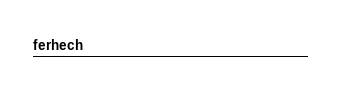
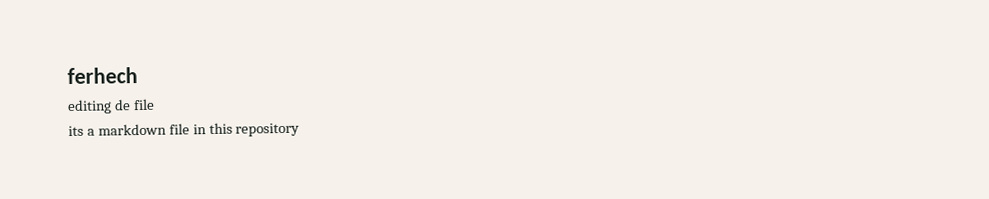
(83, 44) none -> [67,98,155,115] [68,122,301,137] // editing de file // its a markdown file in this repository

